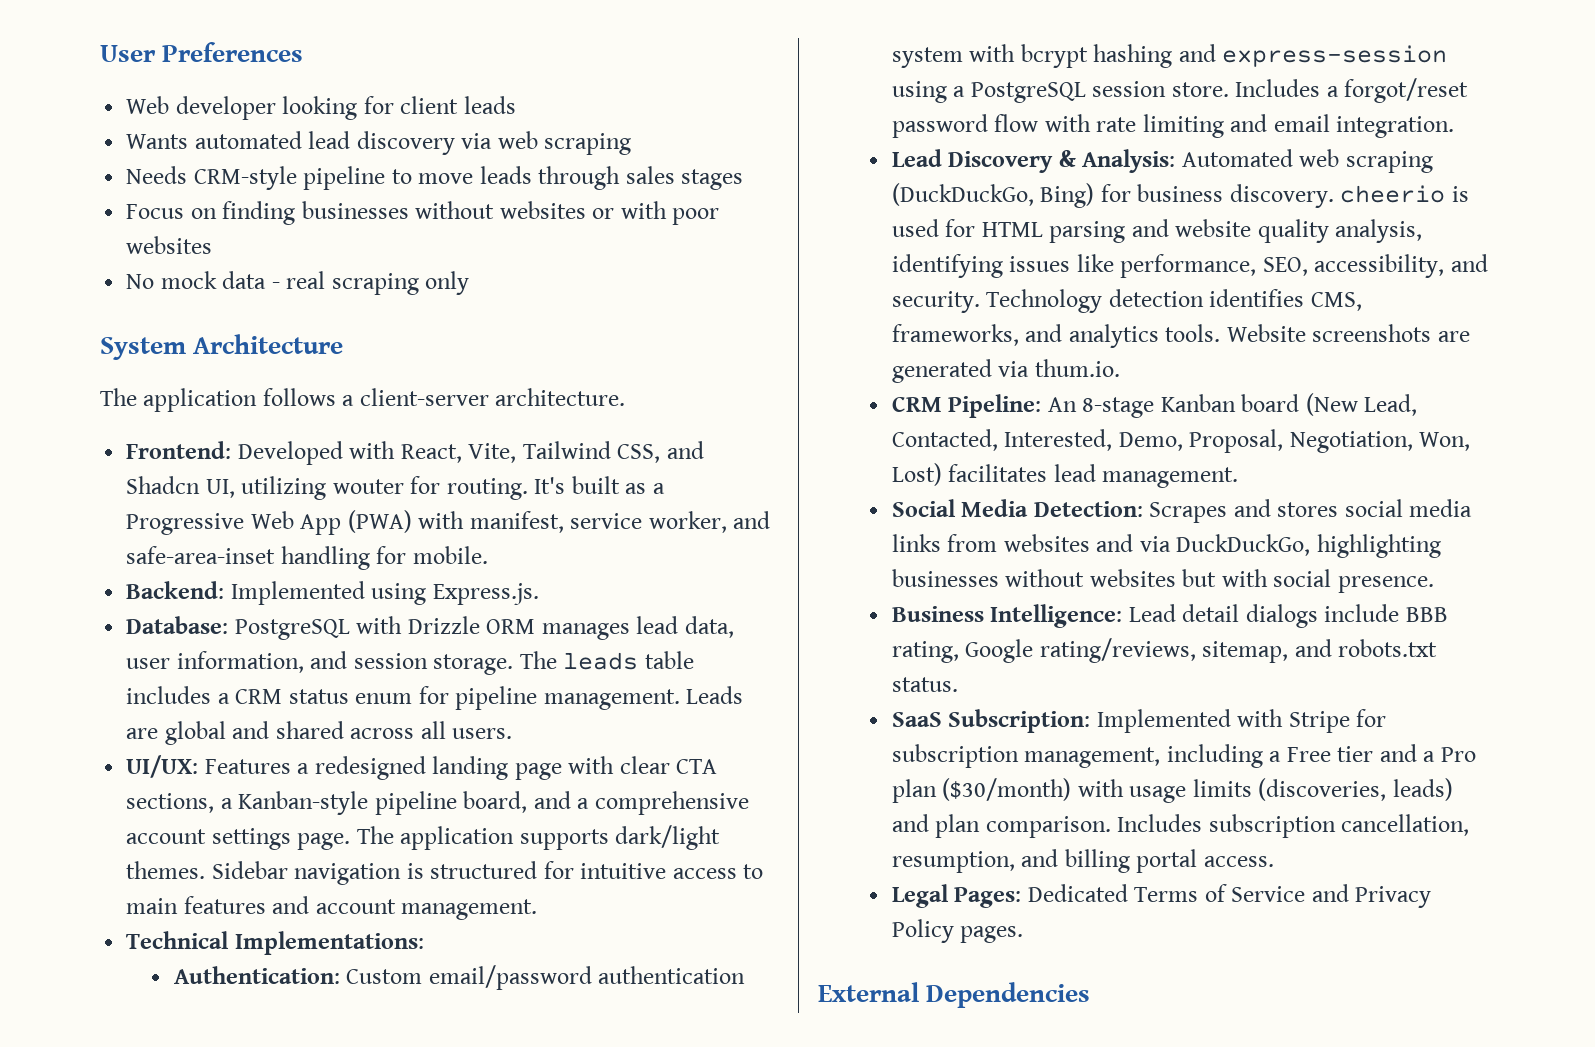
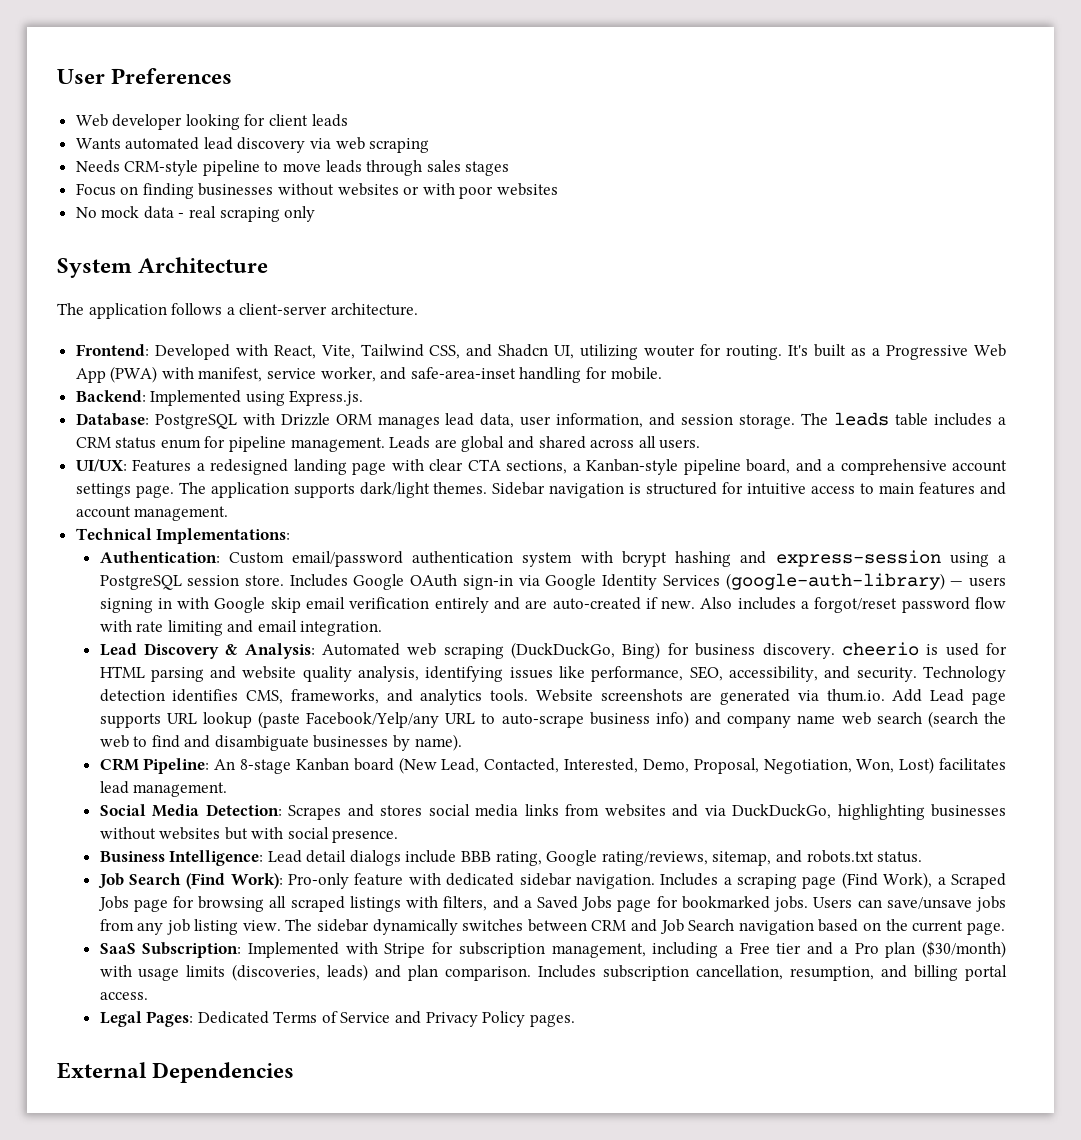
(1321, 88) none -> [353,573,1007,590] [99,597,796,613] Google OAuth sign-in via Google Identity Services (google-auth-library) — users signing in with Google skip email verification entirely and are auto-created if new. Also includes
(1120, 368) none -> [892,689,1006,705] [99,711,1006,728] [99,734,462,751] Add Lead page supports URL lookup (paste Facebook/Yelp/any URL to auto-scrape business info) and company name web search (search the web to find and disambiguate businesses by name).
(958, 684) none -> [97,872,1006,889] [97,896,1006,912] [99,919,1005,935] // Job Search (Find Work): Pro-only feature with dedicated sidebar navigation. Includes a scraping page (Find Work), a Scraped Jobs page for browsing all scraped listings with filters, and a Saved Jobs page for bookmarked jobs. Users can save/unsave jobs from any job listing view. The sidebar dynamically switches between CRM and Job Search navigation based on the current page.

